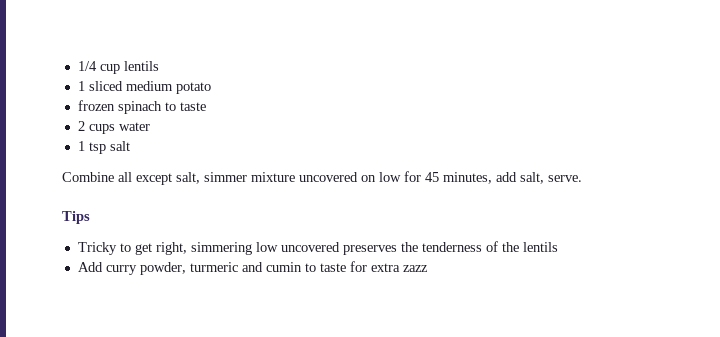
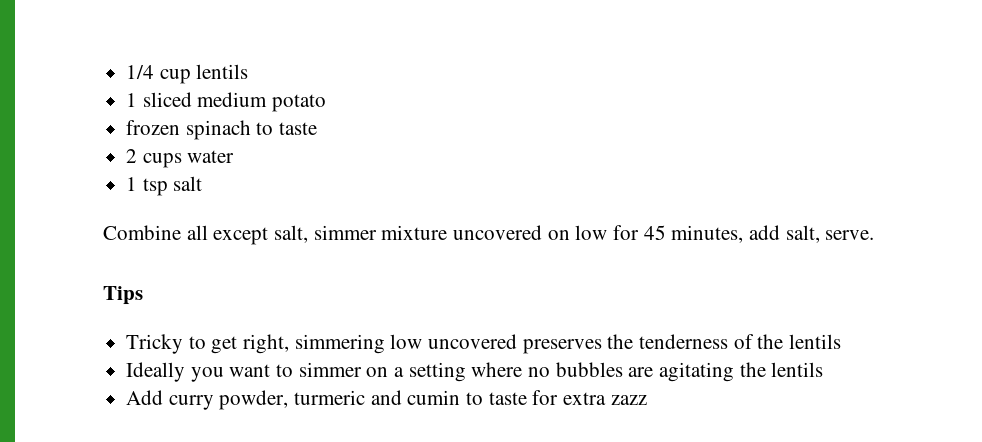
(558, 247) none -> [126,362,824,382] // Ideally you want to simmer on a setting where no bubbles are agitating the lentils

